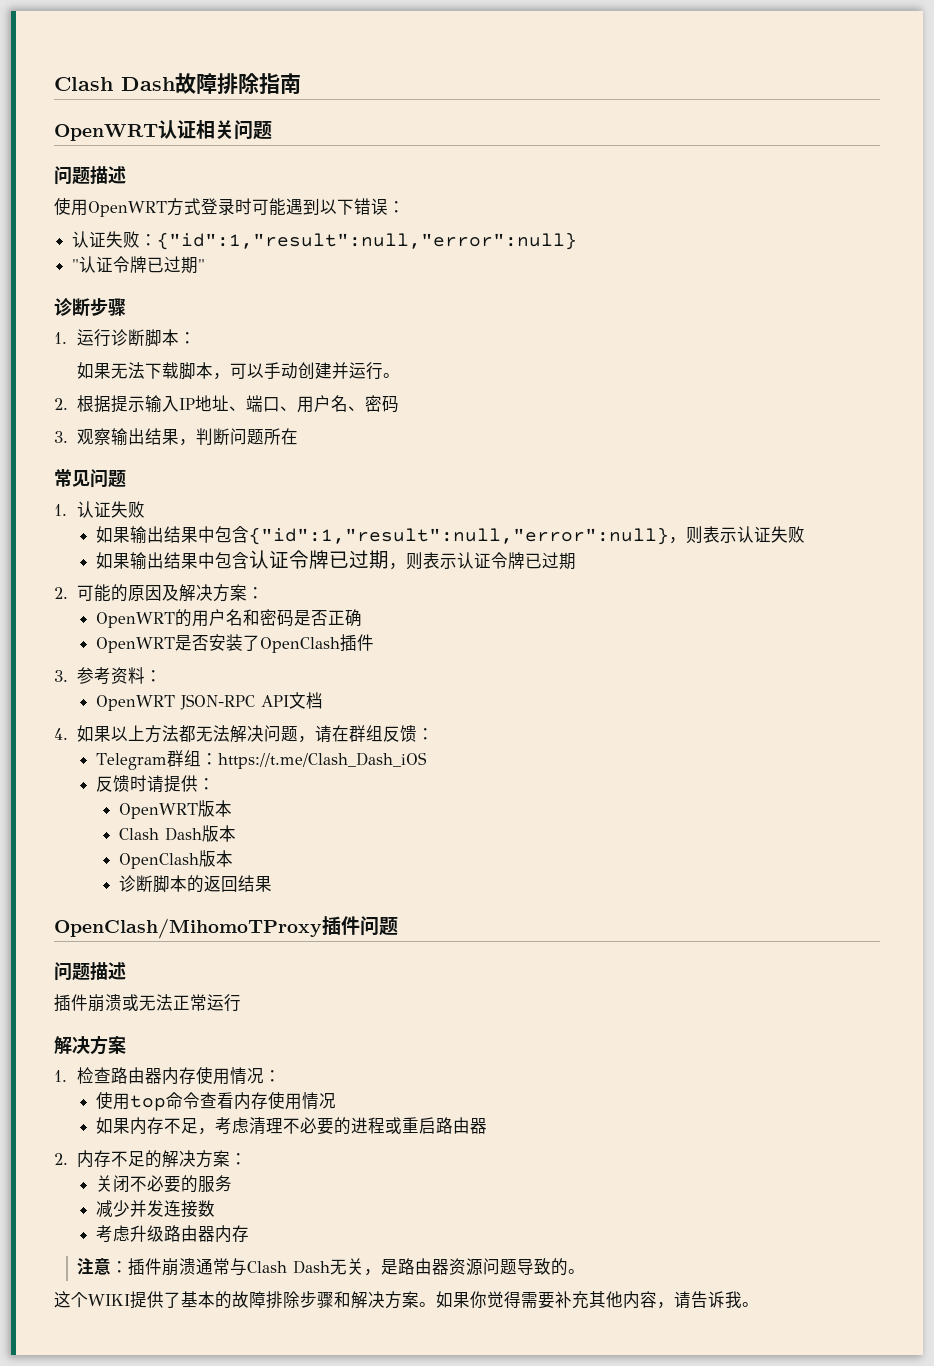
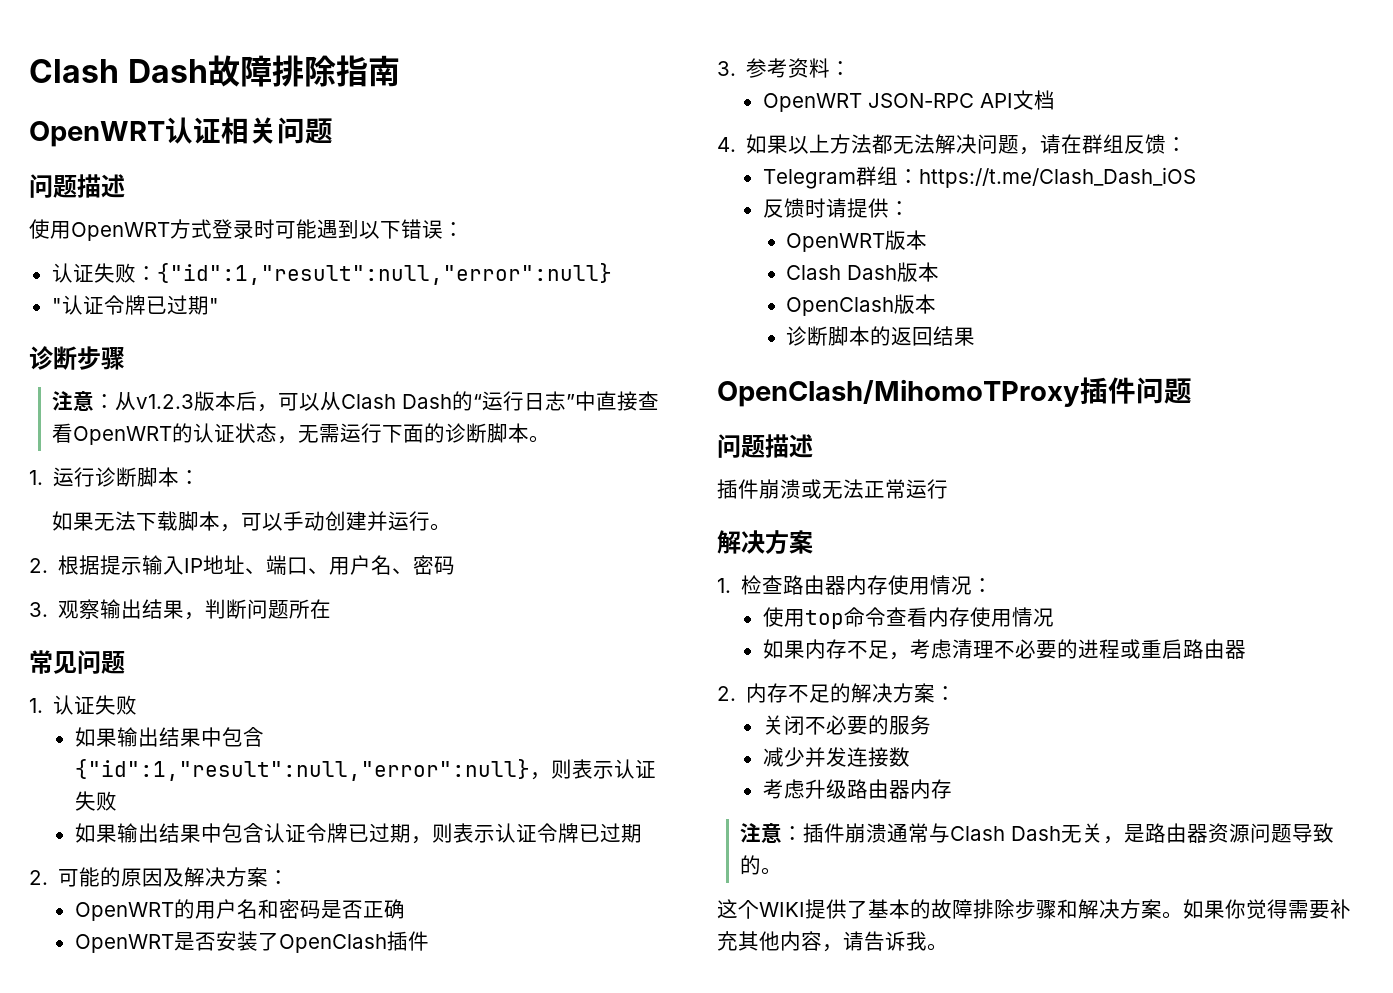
(126, 307) none -> [52,391,660,412] [52,423,551,445] // 注意：从v1.2.3版本后，可以从Clash Dash的“运行日志”中直接查看OpenWRT的认证状态，无需运行下面的诊断脚本。

